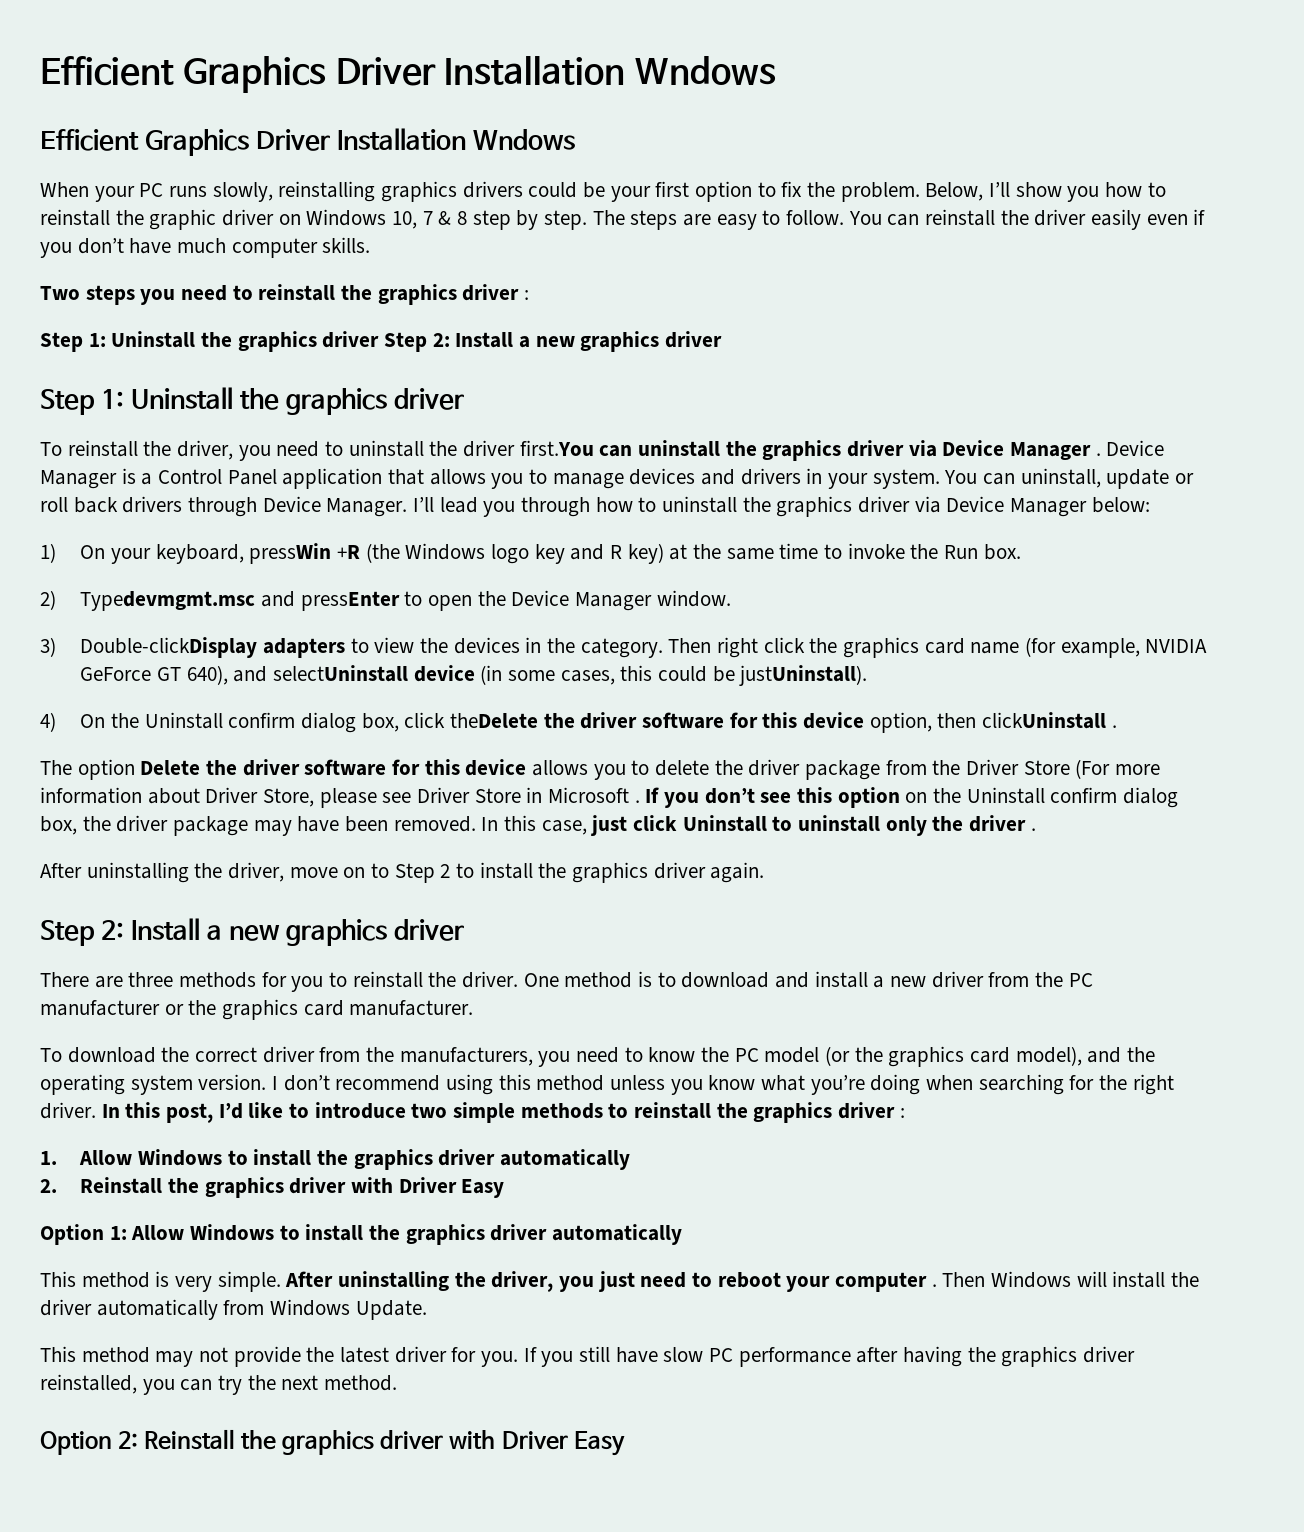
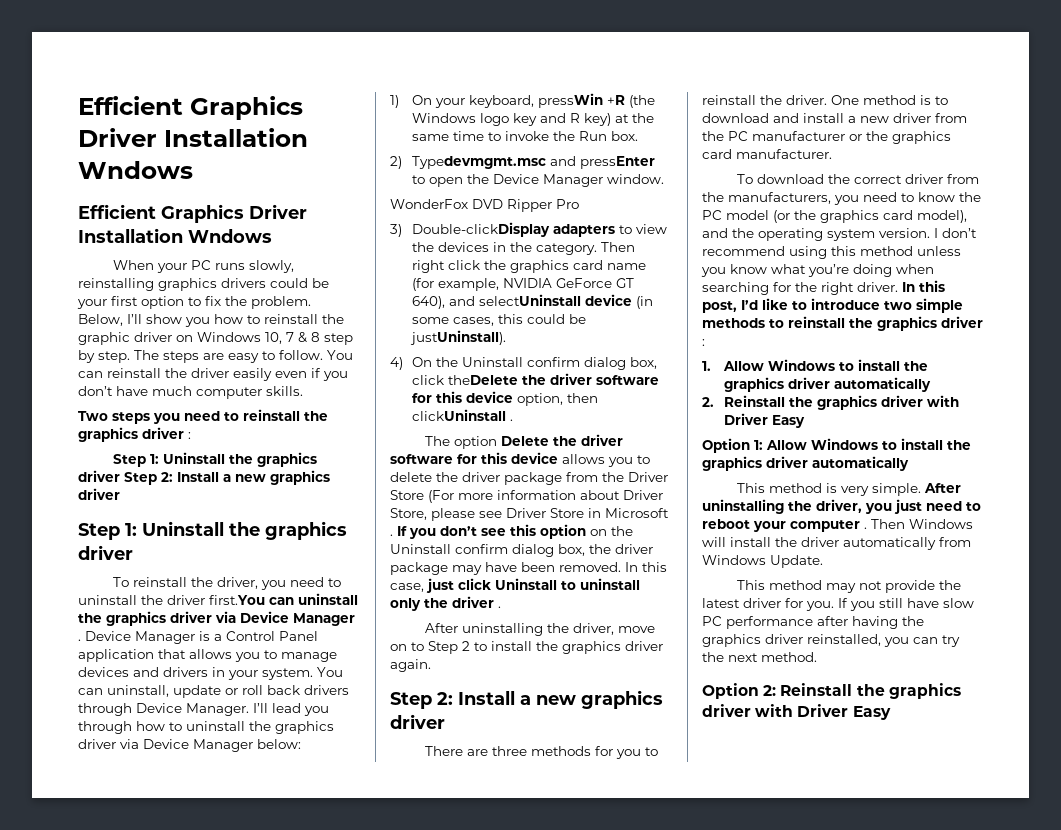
(731, 598) none -> [390,199,579,212] // WonderFox DVD Ripper Pro

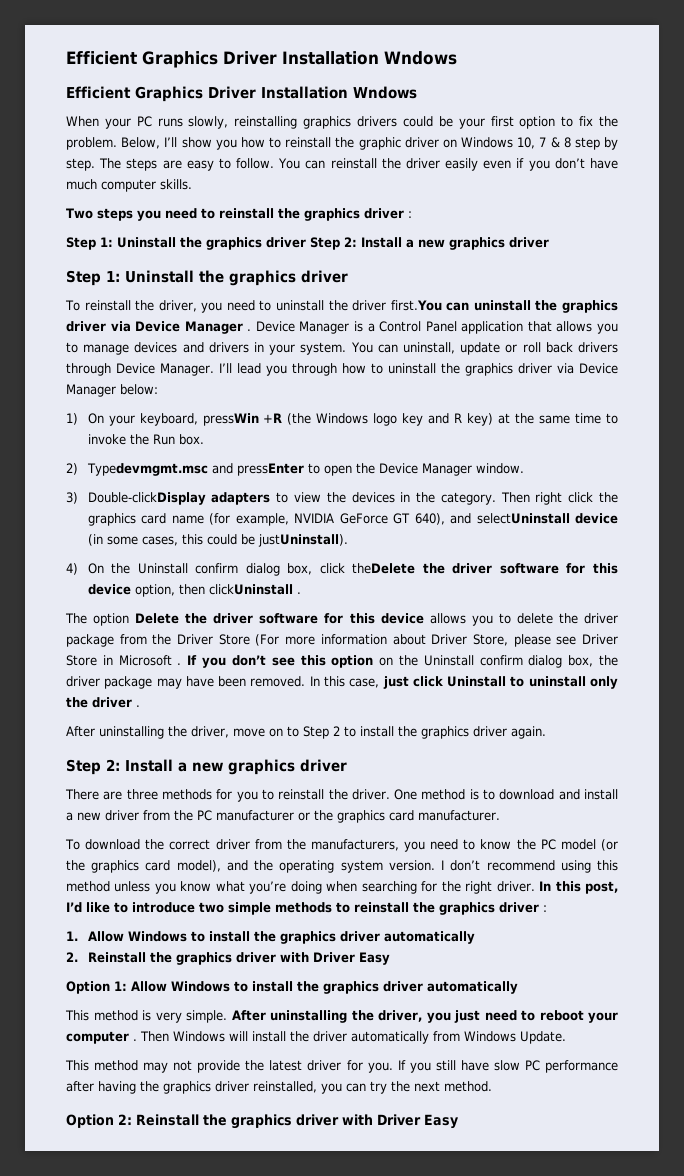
[390,199,579,212] // WonderFox DVD Ripper Pro -> (524, 468) none

